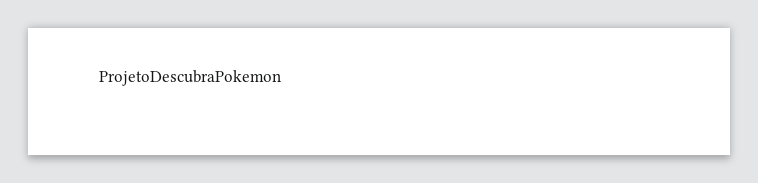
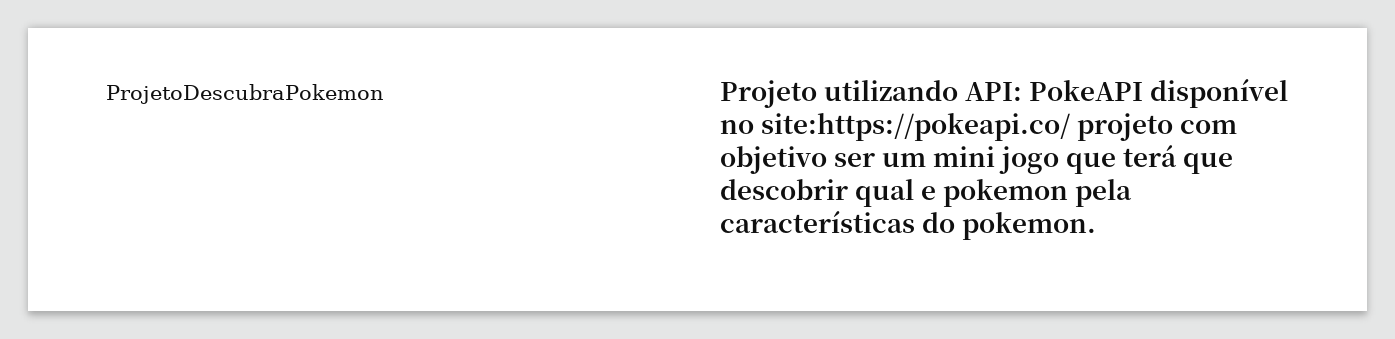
(281, 78) none -> [720,79,1289,108] [720,113,1238,141] [720,145,1234,174] [720,179,1133,207] [720,211,1097,240] // Projeto utilizando API: PokeAPI disponível no site:https://pokeapi.co/ projeto com objetivo ser um mini jogo que terá que descobrir qual e pokemon pela características do pokemon.

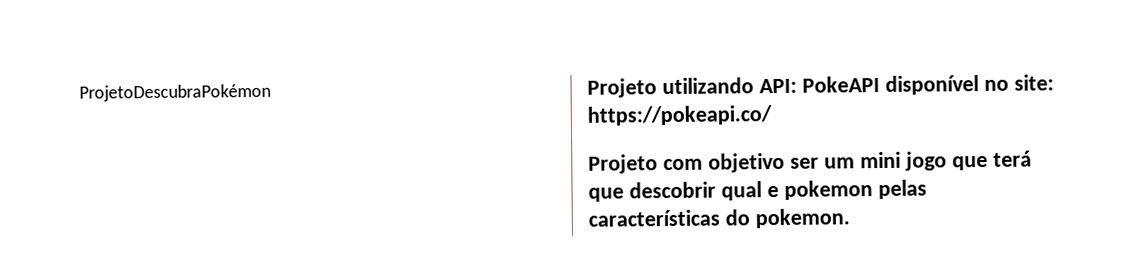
[106,84,384,104] ProjetoDescubraPokemon -> [79,83,271,102] ProjetoDescubraPokémon
[761,113,1174,141] site:https://pokeapi.co/ projeto -> [1013,74,1054,91] [587,105,772,126] [588,154,658,174] site: https://pokeapi.co/ // Projeto
[1075,179,1133,207] pela -> [877,179,927,200] pelas

